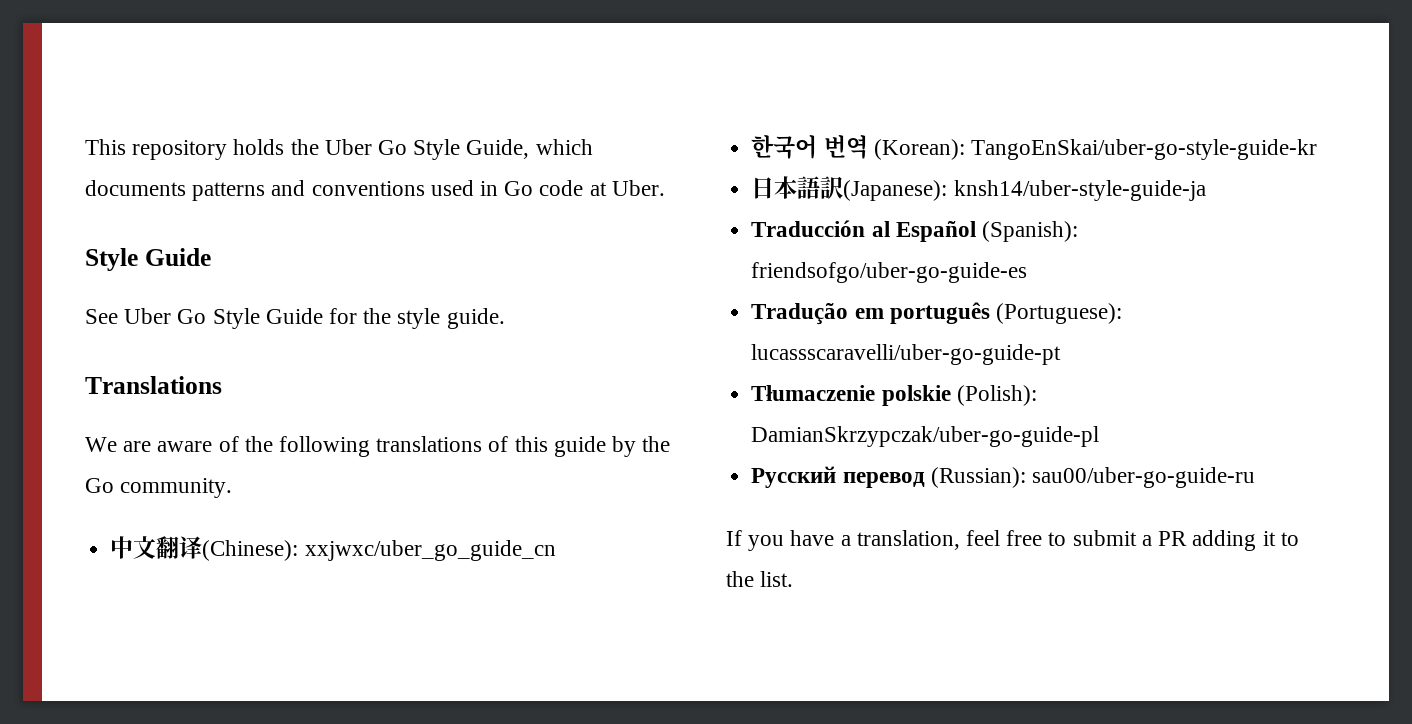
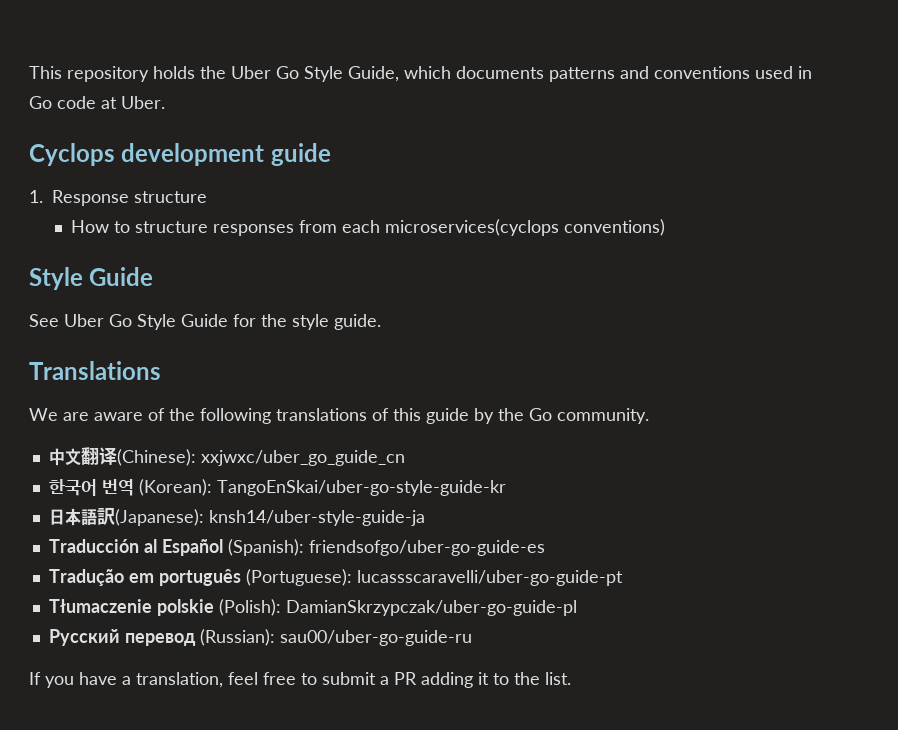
(665, 188) none -> [29,143,331,166] [29,190,207,206] [71,219,666,236] // Cyclops development guide // 1. Response structure // How to structure responses from each microservices(cyclops conventions)

